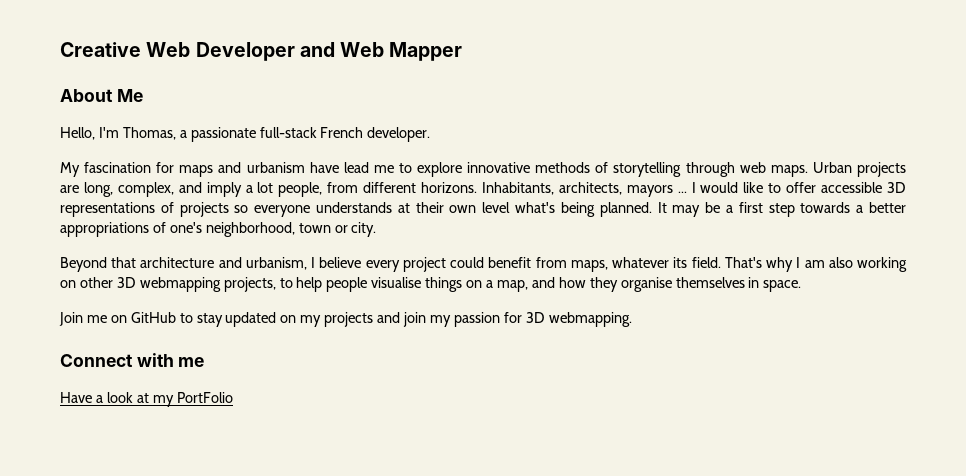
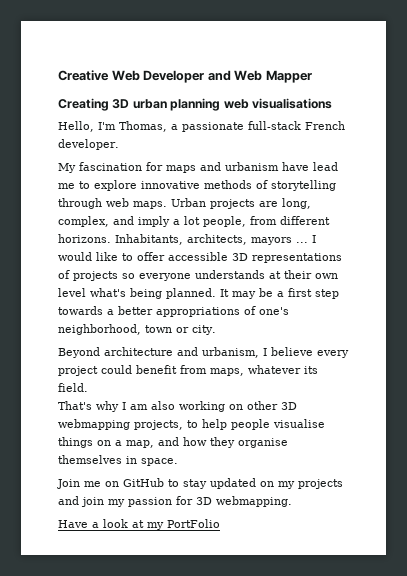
[60,89,143,102] About Me -> [58,98,332,111] Creating 3D urban planning web visualisations
[111,257,137,268] that -> (100, 352) none
(721, 262) none -> (88, 387) //
[60,353,205,367] // Connect with me -> (292, 501) none

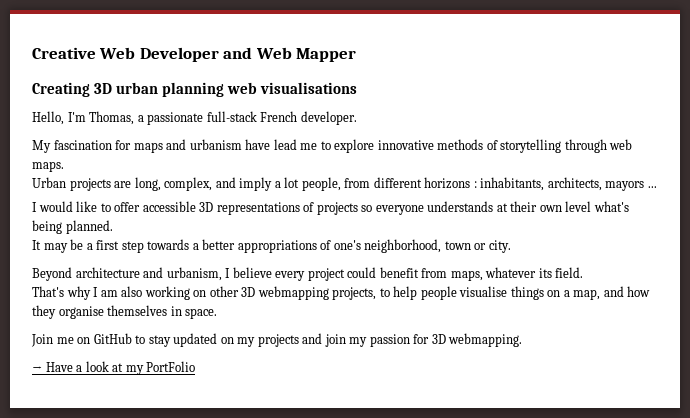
(167, 205) none -> (64, 166) //
[58,234,183,245] horizons. Inhabitants, -> [424,177,545,191] horizons : inhabitants,
(308, 242) none -> (657, 187) //
(216, 293) none -> (113, 227) //
(292, 501) none -> [32,366,42,372] →

